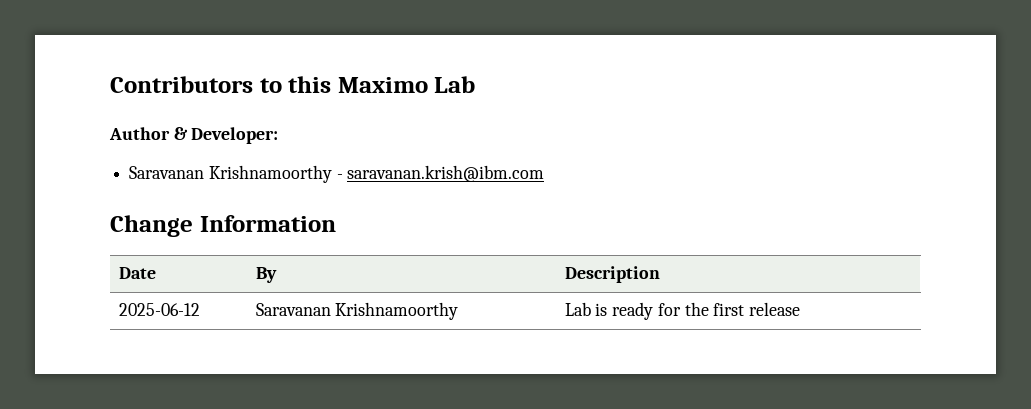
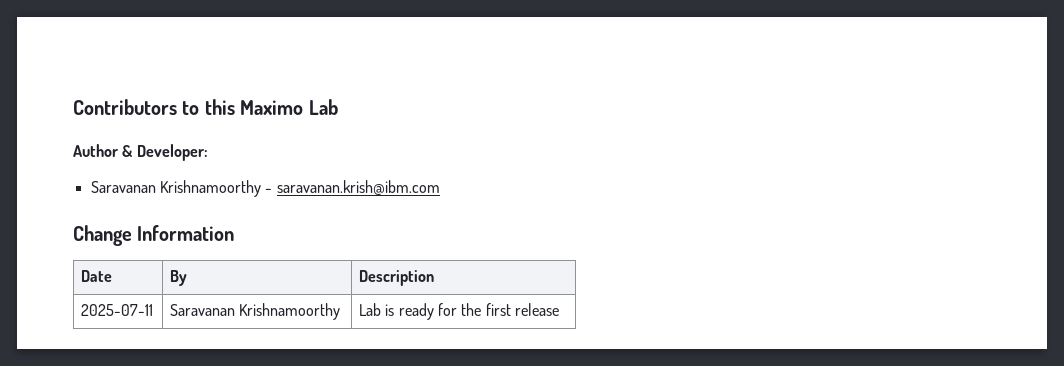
[118,303,200,316] 2025-06-12 -> [81,304,154,316] 2025-07-11

